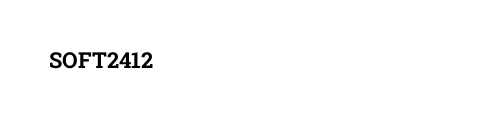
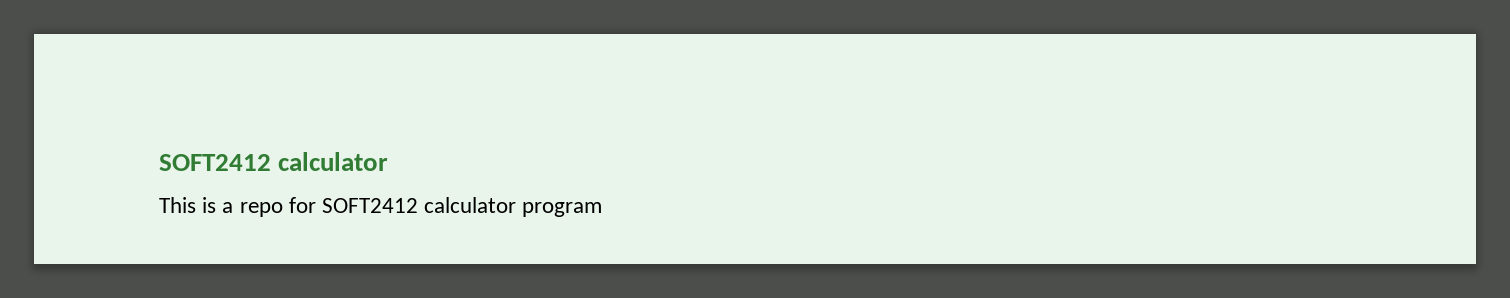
[49,52,153,69] SOFT2412 -> [159,152,389,171] [159,197,603,217] SOFT2412 calculator // This is a repo for SOFT2412 calculator program

